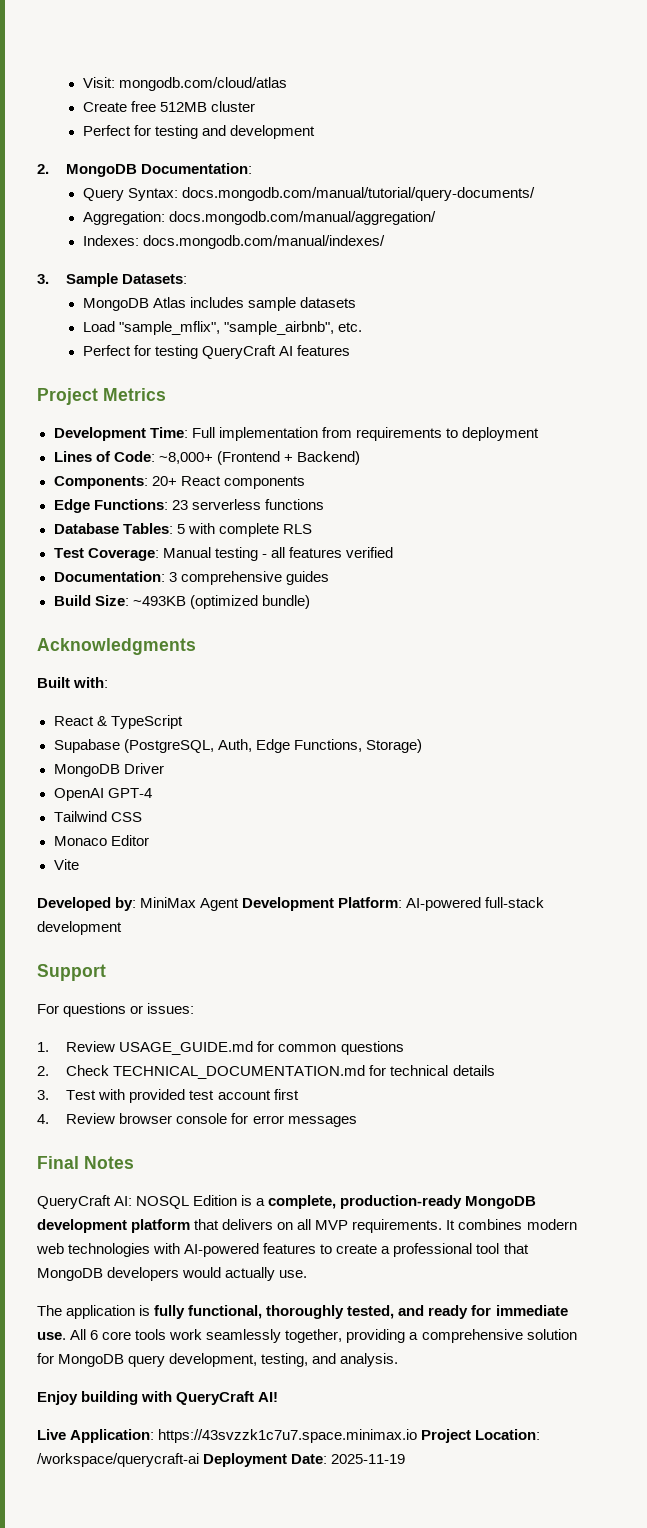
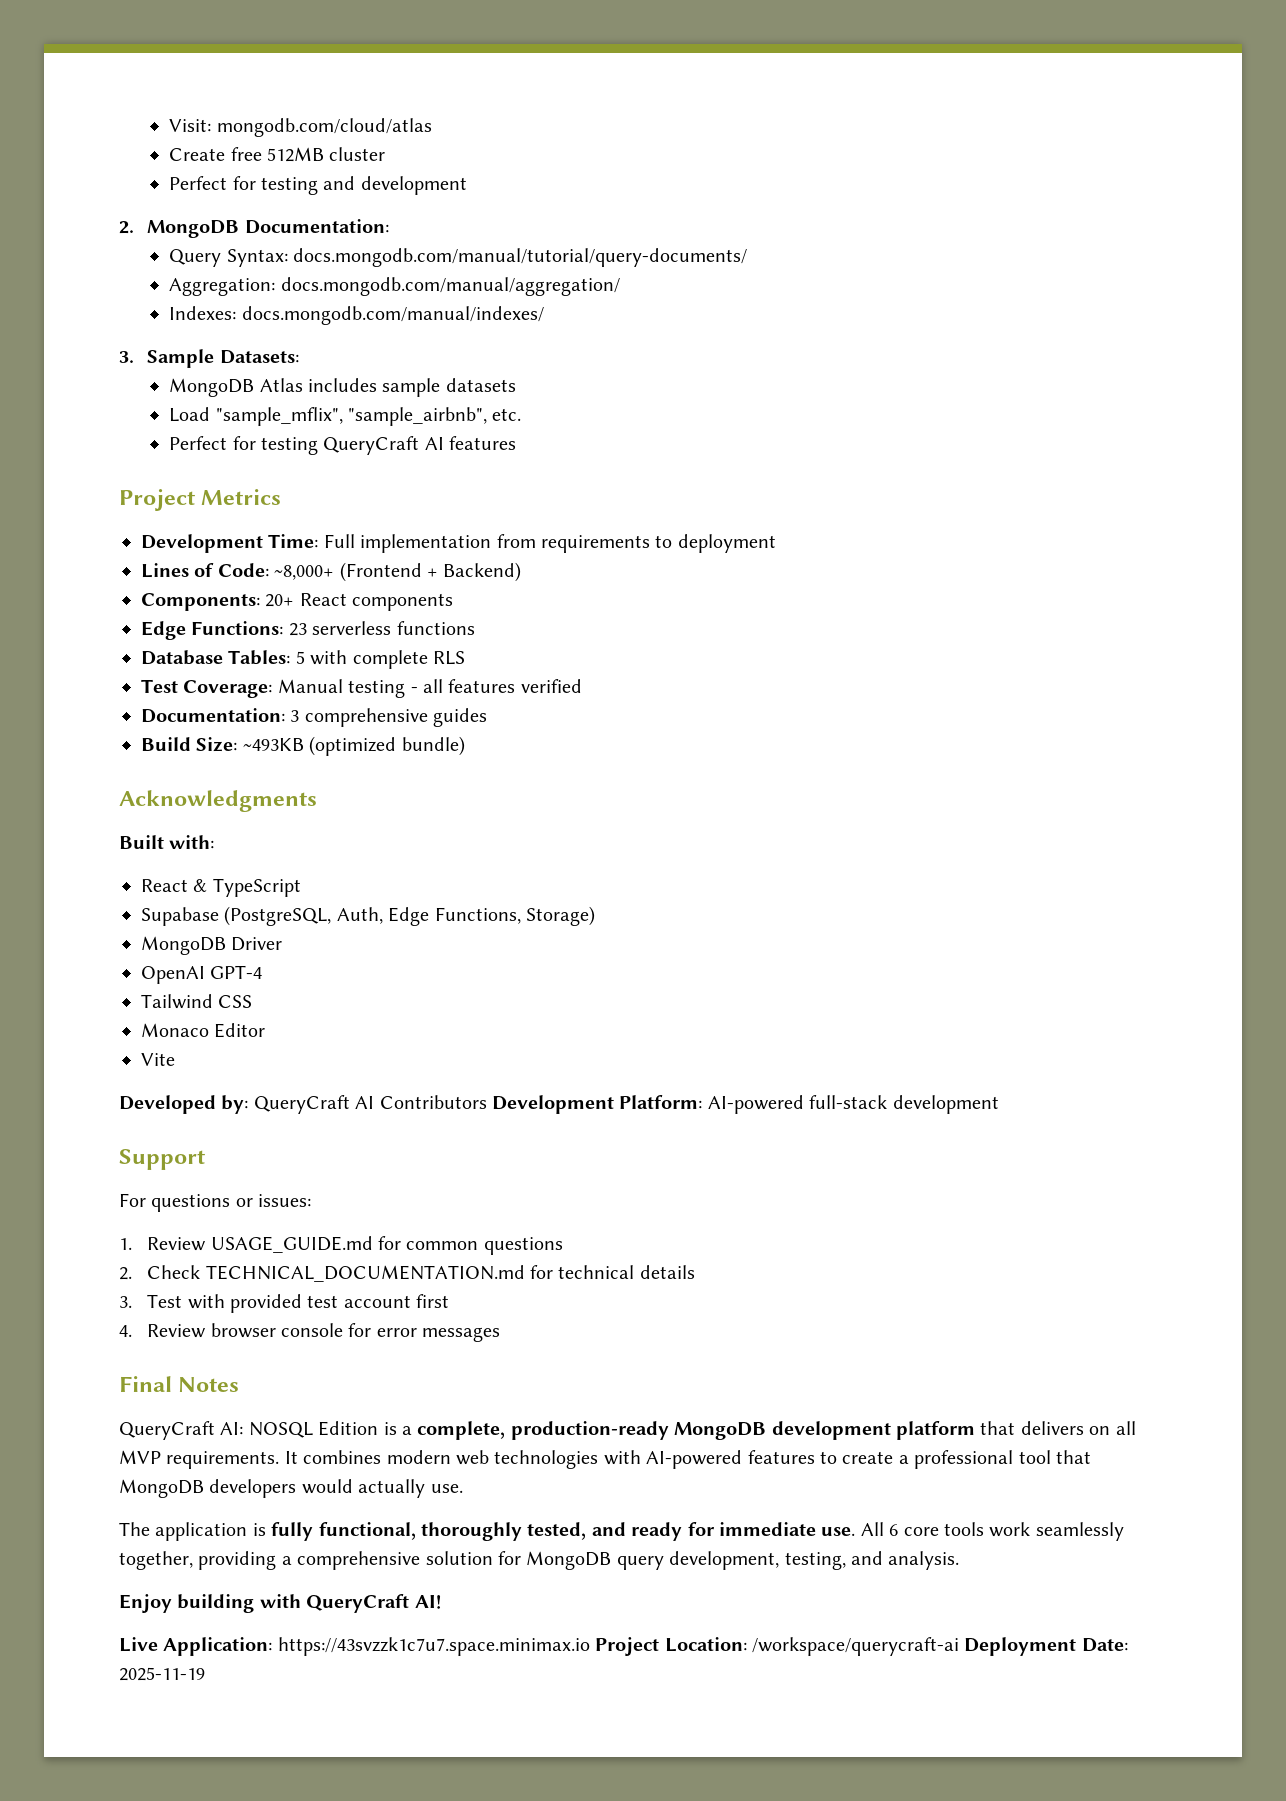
[140,897,240,911] MiniMax Agent -> [253,1095,487,1114] QueryCraft AI Contributors

